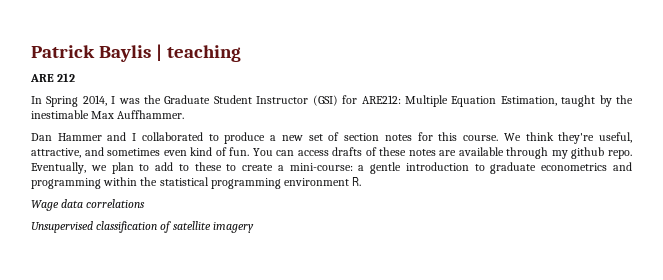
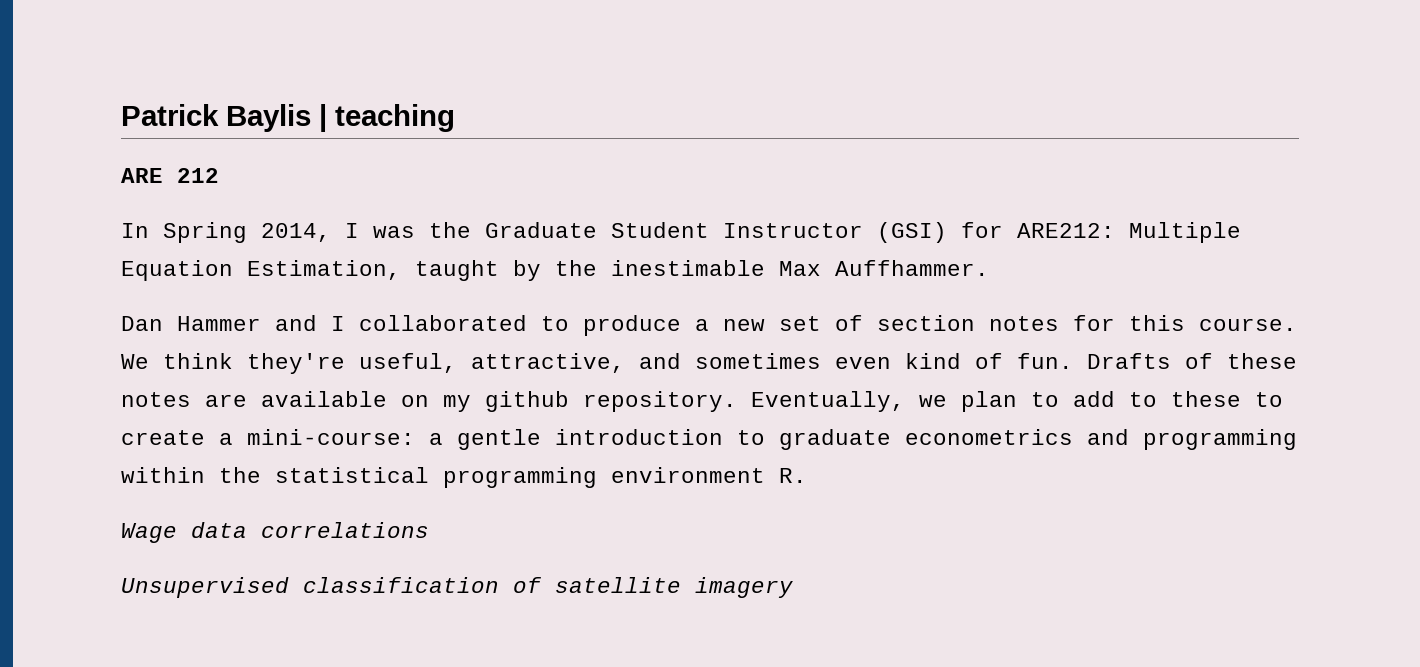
[252,147,363,156] You can access drafts -> [1087,353,1171,369] Drafts
[506,147,549,159] through -> [401,395,429,407] on
[607,150,632,159] repo. -> [583,391,737,412] repository.

